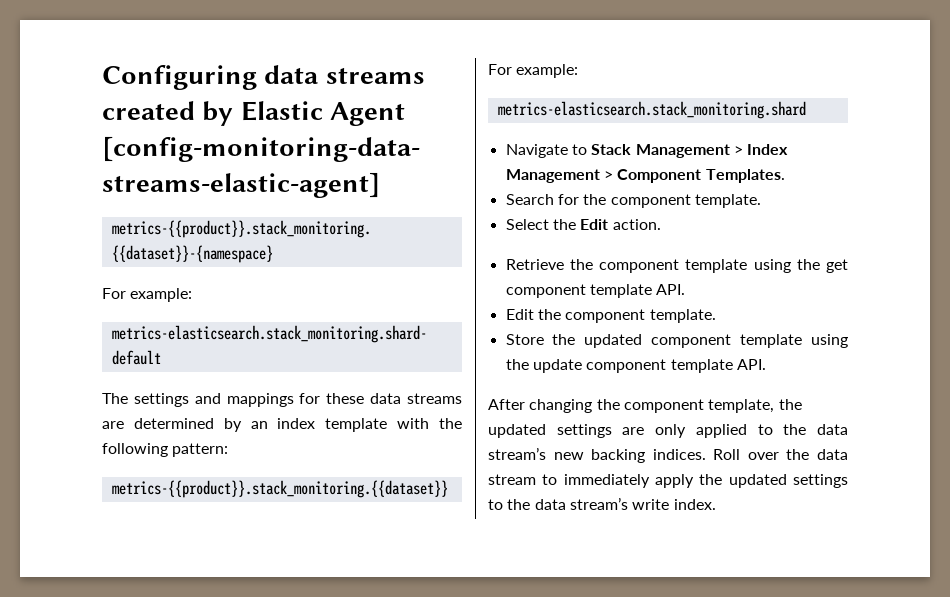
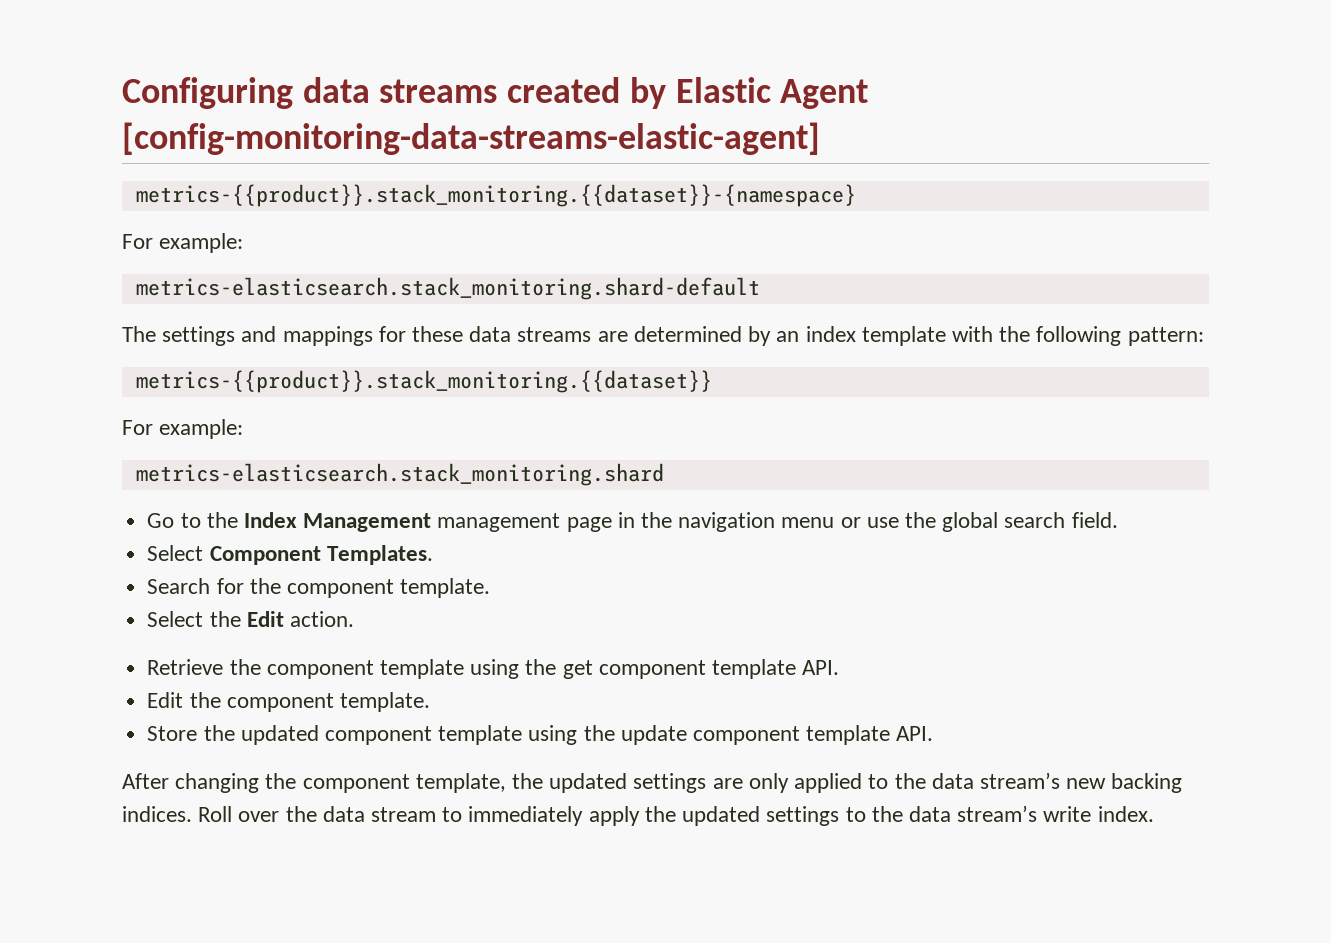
[505,144,789,158] [505,169,613,183] Navigate to Stack Management > Index Management > -> [147,512,1118,532] [147,545,204,561] Go to the Index Management management page in the navigation menu or use the global search field. // Select

